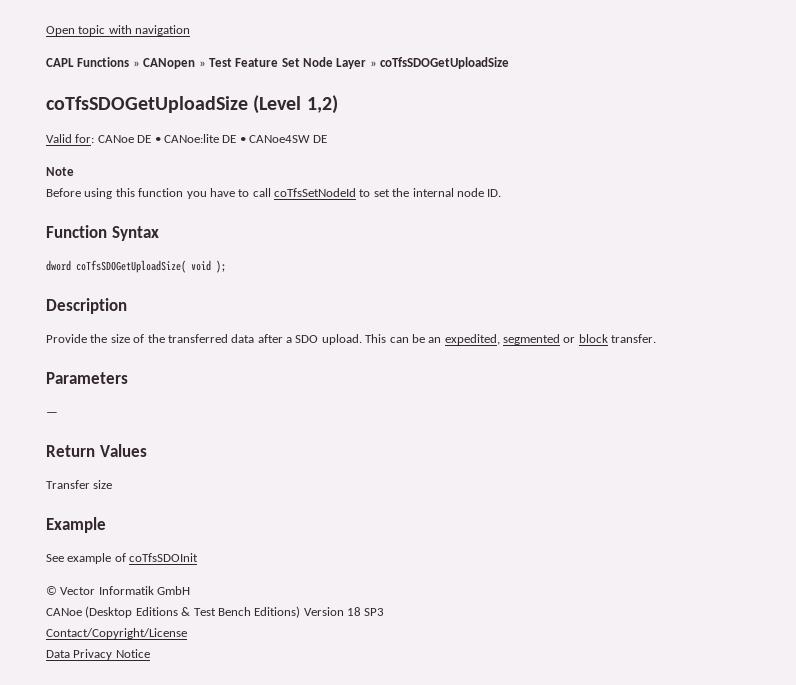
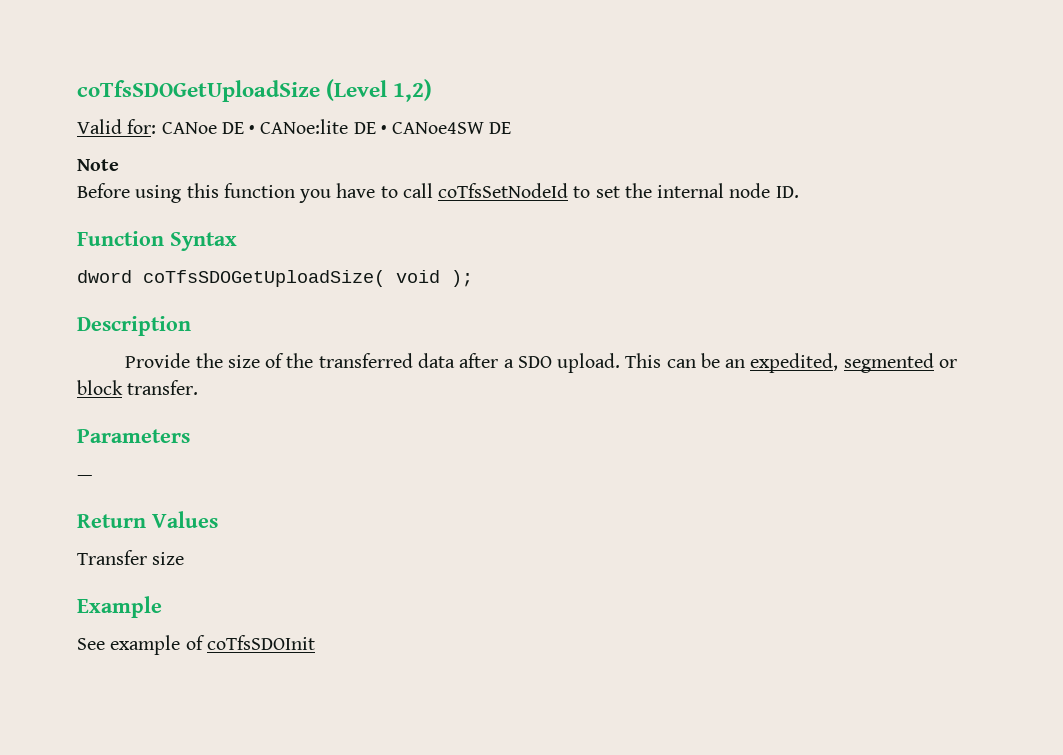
[46,25,191,36] [46,57,510,69] Open topic with navigation // CAPL Functions » CANopen » Test Feature Set Node Layer » coTfsSDOGetUploadSize // -> (77, 91) none
[46,586,191,595] [46,606,385,618] [46,628,187,639] [46,649,150,660] // © Vector Informatik GmbH // CANoe (Desktop Editions & Test Bench Editions) Version 18 SP3 // Contact/Copyright/License // Data Privacy Notice -> (315, 642) none

